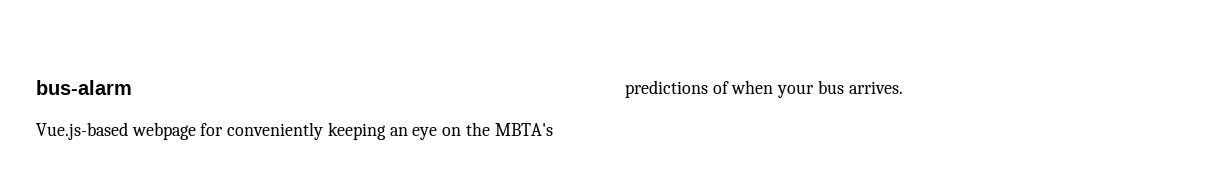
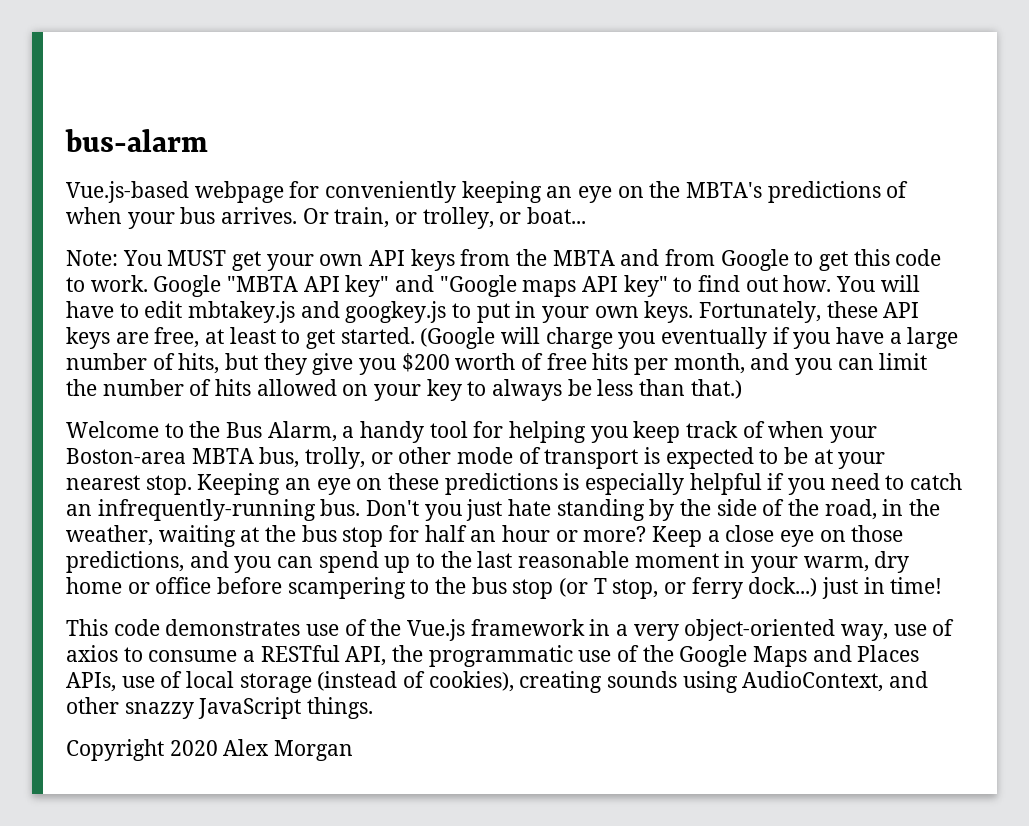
(903, 87) none -> [302,207,587,229] [66,249,942,271] [66,275,920,297] [66,301,920,323] [66,327,959,349] [66,353,928,375] [66,379,742,401] [66,421,878,443] [66,447,886,469] [66,473,963,495] [66,499,941,521] [66,525,904,547] [66,551,910,573] [66,577,943,599] [66,619,955,641] [66,645,920,667] [66,671,929,693] [66,697,374,719] [66,739,354,761] Or train, or trolley, or boat... // Note: You MUST get your own API keys from the MBTA and from Google to get this code to work. Google "MBTA API key" and "Google maps API key" to find out how. You will have to edit mbtakey.js and googkey.js to put in your own keys. Fortunately, these API keys are free, at least to get started. (Google will charge you eventually if you have a large number of hits, but they give you $200 worth of free hits per month, and you can limit the number of hits allowed on your key to always be less than that.) // Welcome to the Bus Alarm, a handy tool for helping you keep track of when your Boston-area MBTA bus, trolly, or other mode of transport is expected to be at your nearest stop. Keeping an eye on these predictions is especially helpful if you need to catch an infrequently-running bus. Don't you just hate standing by the side of the road, in the weather, waiting at the bus stop for half an hour or more? Keep a close eye on those predictions, and you can spend up to the last reasonable moment in your warm, dry home or office before scampering to the bus stop (or T stop, or ferry dock...) just in time! // This code demonstrates use of the Vue.js framework in a very object-oriented way, use of axios to consume a RESTful API, the programmatic use of the Google Maps and Places APIs, use of local storage (instead of cookies), creating sounds using AudioContext, and other snazzy JavaScript things. // Copyright 2020 Alex Morgan

